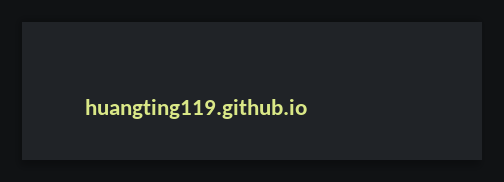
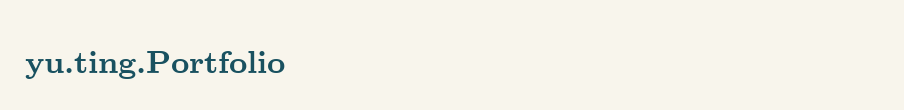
[85,99,307,119] huangting119.github.io -> [25,51,285,79] yu.ting.Portfolio

